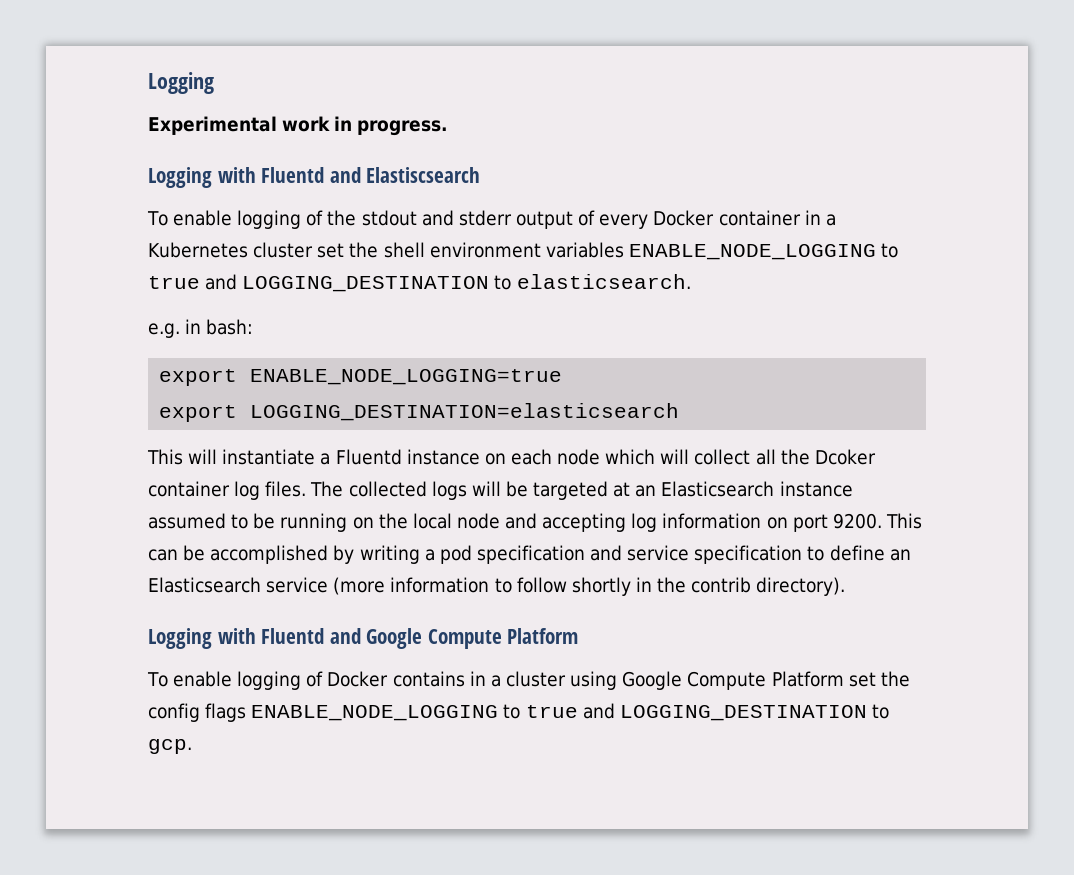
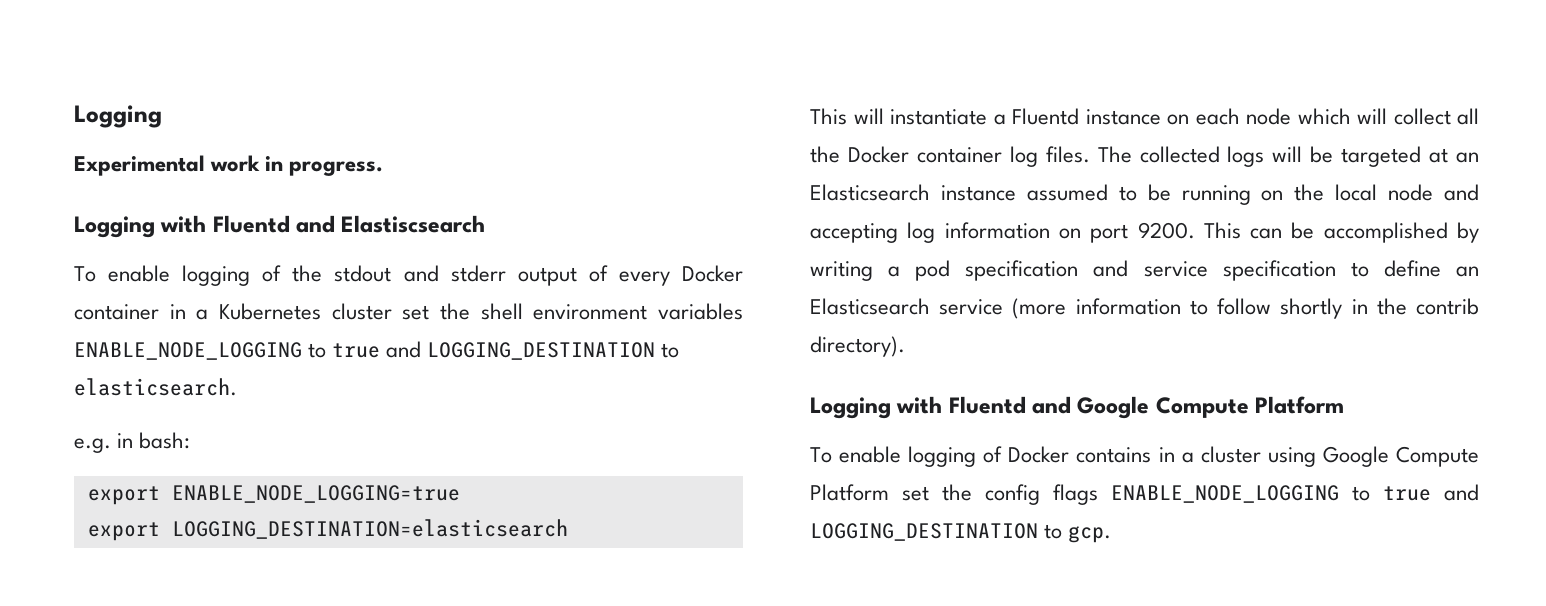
[814,449,876,465] Dcoker -> [847,146,909,163] Docker

